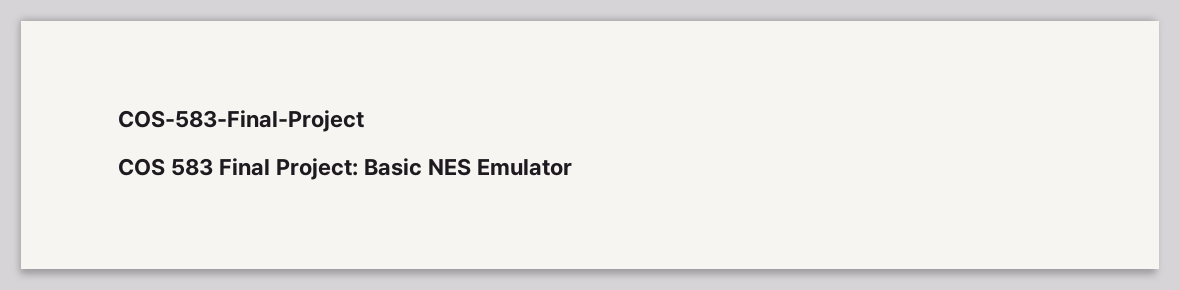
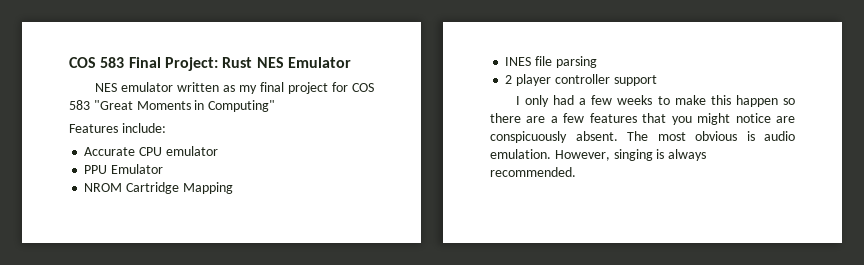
[118,110,364,132] COS-583-Final-Project // -> (69, 62) none
[364,158,423,176] Basic -> [222,57,253,68] Rust
(573, 167) none -> [94,82,374,94] [69,100,276,112] [69,123,166,133] [84,146,218,156] [84,164,164,174] [84,182,233,194] [505,56,597,68] [505,74,657,86] [515,95,795,107] [490,113,795,125] [490,131,795,143] [490,149,707,161] [490,167,576,177] // NES emulator written as my final project for COS 583 "Great Moments in Computing" // Features include: // Accurate CPU emulator // PPU Emulator // NROM Cartridge Mapping // INES file parsing // 2 player controller support // I only had a few weeks to make this happen so there are a few features that you might notice are conspicuously absent. The most obvious is audio emulation. However, singing is always recommended.

